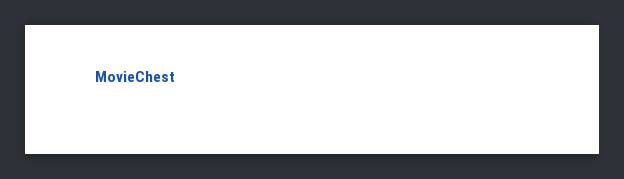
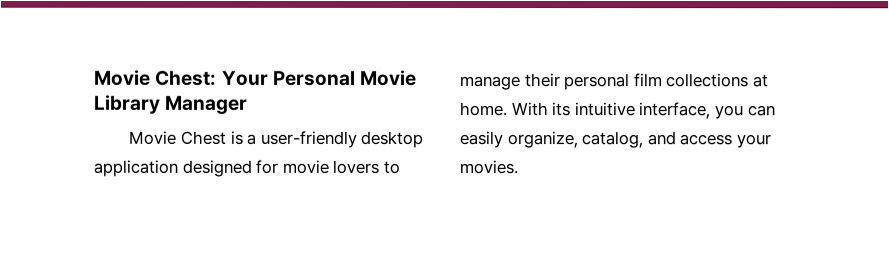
[95,71,175,82] MovieChest -> [94,69,418,86] [94,94,249,115] [128,130,424,148] [93,159,400,177] [460,73,769,91] [460,102,776,120] [459,131,771,149] [459,160,518,175] Movie Chest: Your Personal Movie Library Manager // Movie Chest is a user-friendly desktop application designed for movie lovers to manage their personal film collections at home. With its intuitive interface, you can easily organize, catalog, and access your movies.

